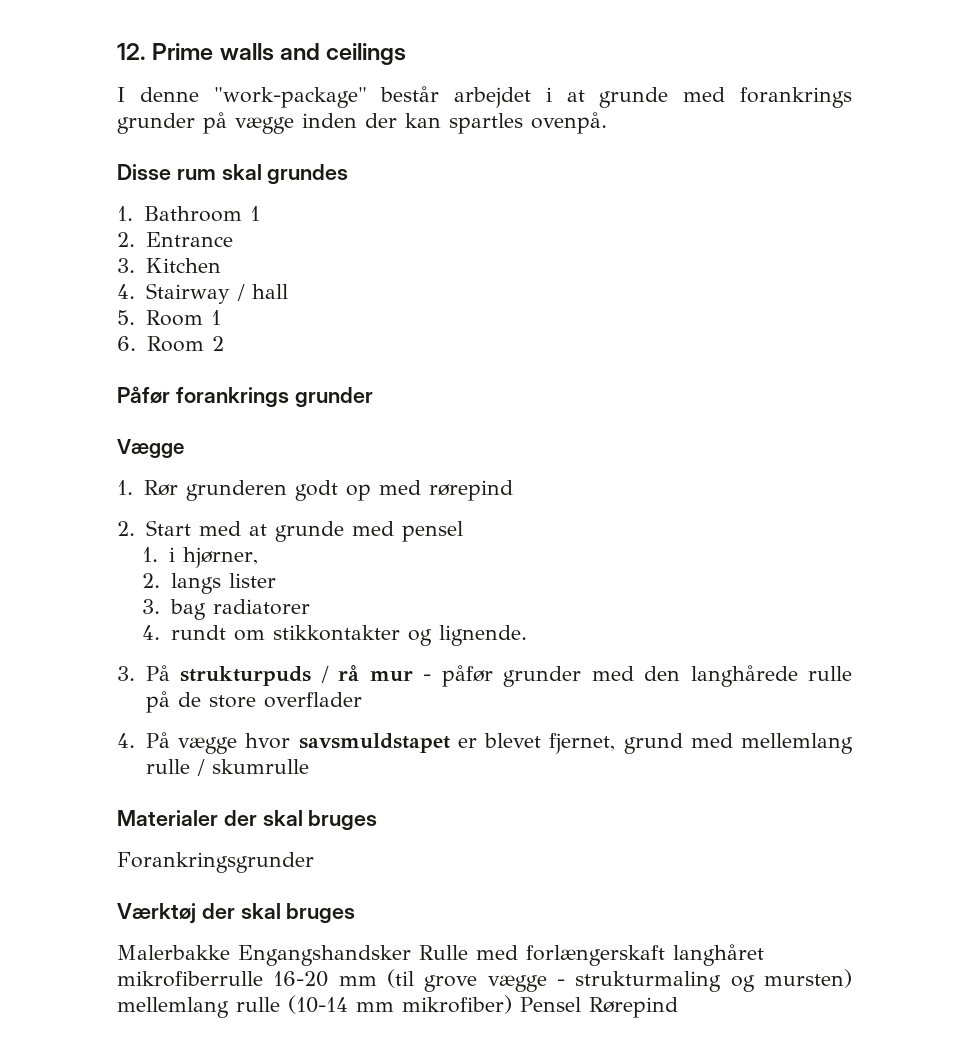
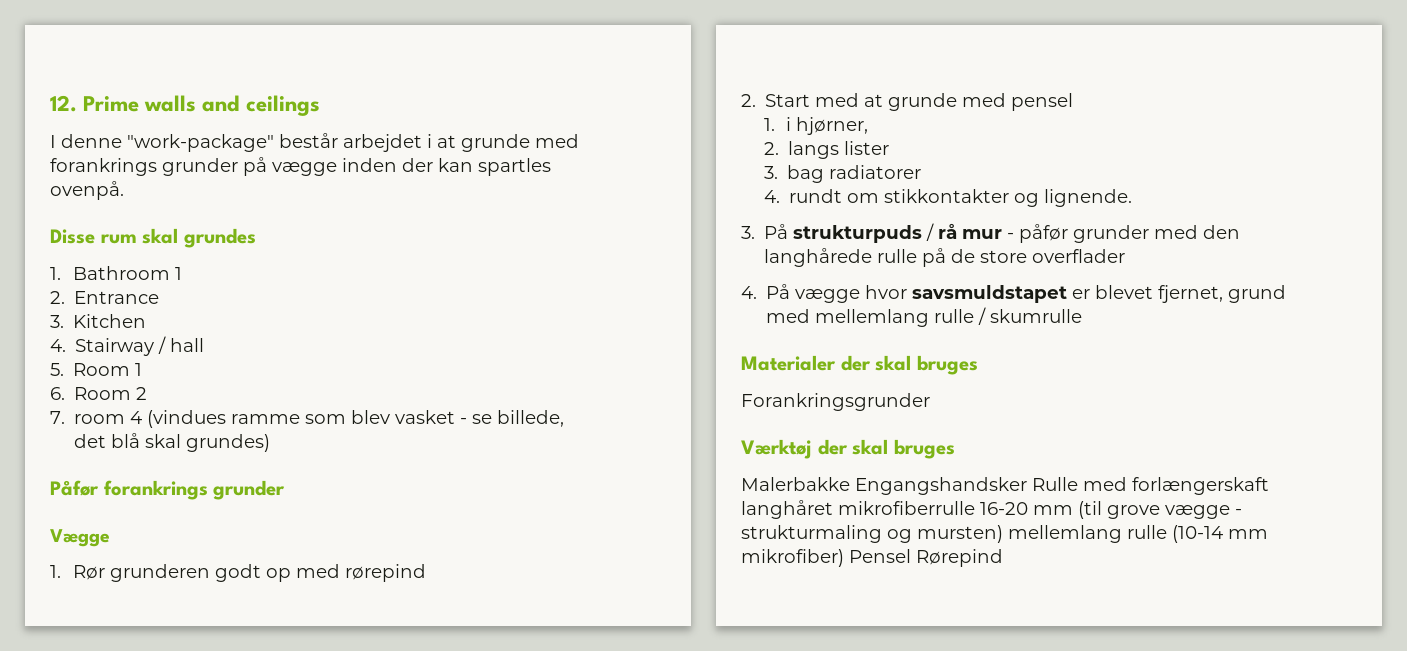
(224, 343) none -> [50,410,565,428] [74,433,271,452] // 7. room 4 (vindues ramme som blev vasket - se billede, det blå skal grundes)

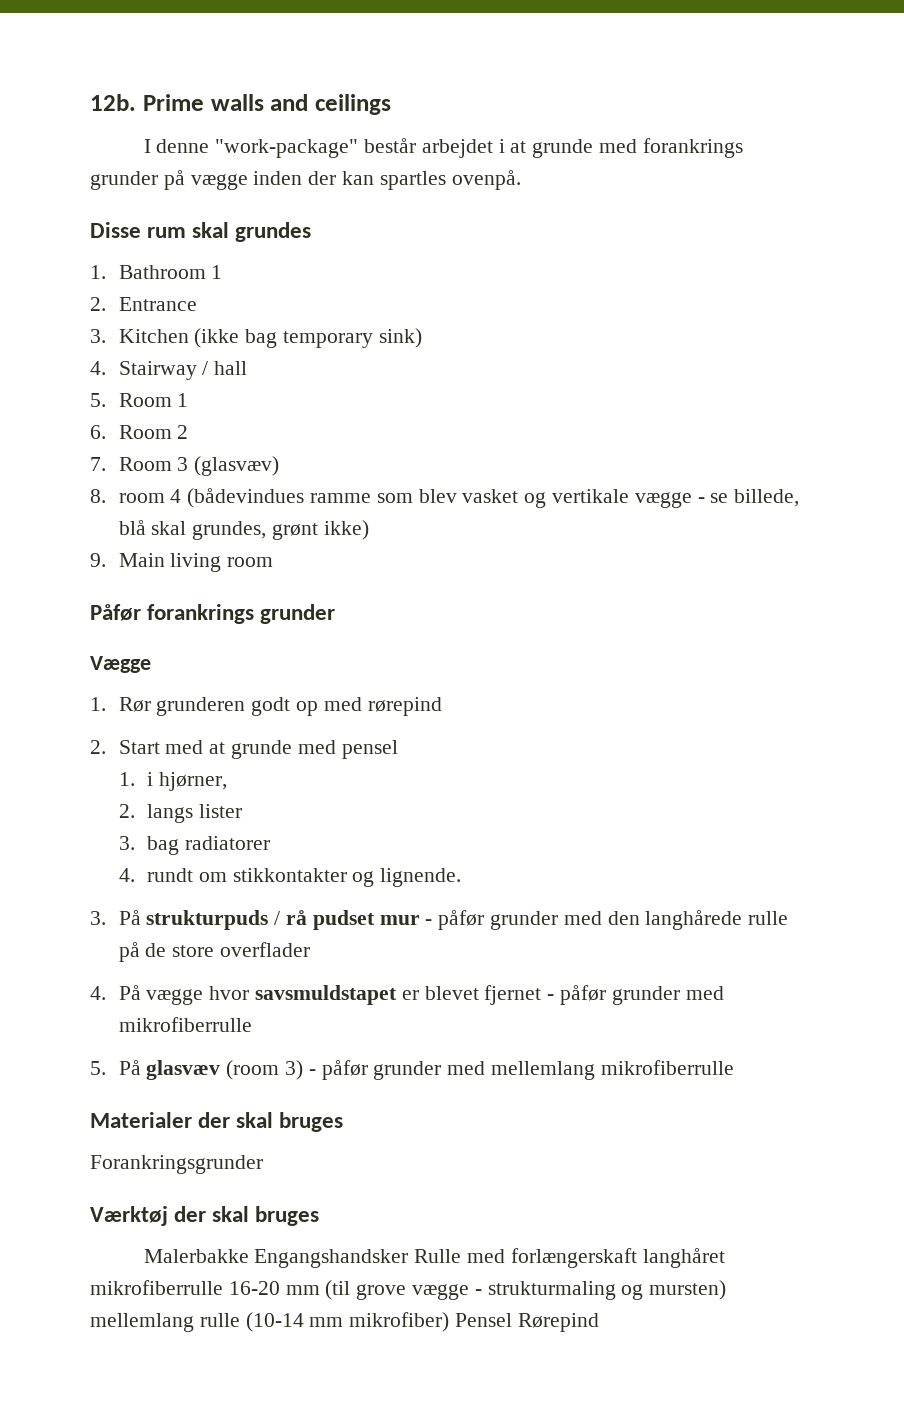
[50,95,77,112] 12. -> [90,94,136,111] 12b.
(147, 321) none -> [194,328,422,348] (ikke bag temporary sink)
(65, 417) none -> [118,456,280,476] [90,489,106,503] Room 3 (glasvæv) // 8.
[147,410,227,428] (vindues -> [187,488,305,508] (bådevindues
(456, 417) none -> [524,489,692,508] og vertikale vægge
[74,434,107,448] det -> (800, 498) none
[186,434,271,452] grundes) -> [192,520,369,540] [90,553,274,572] grundes, grønt ikke) // 9. Main living room
(958, 231) none -> [312,910,375,930] pudset
[1158,285,1287,303] [766,307,1083,327] fjernet, grund med mellemlang rulle / skumrulle -> [484,985,724,1005] [118,1017,252,1032] [90,1060,734,1080] fjernet - påfør grunder med mikrofiberrulle // 5. På glasvæv (room 3) - påfør grunder med mellemlang mikrofiberrulle

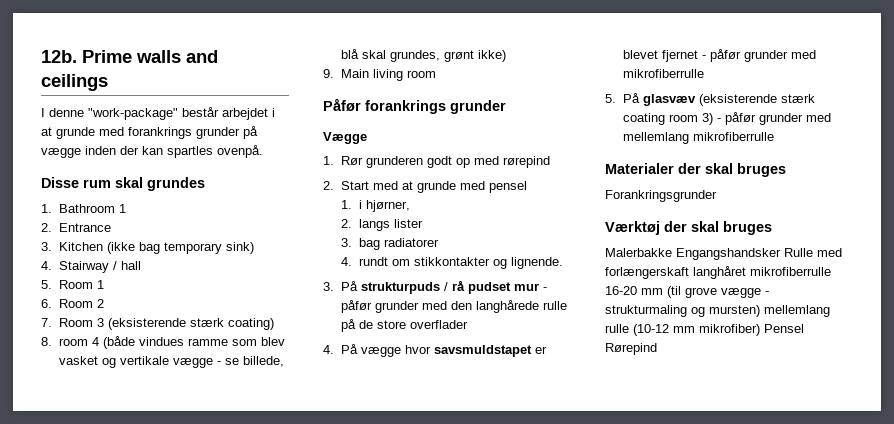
[194,456,280,476] (glasvæv) -> [108,318,275,330] (eksisterende stærk coating)
[187,488,305,508] (bådevindues -> [103,336,185,349] (både vindues
[226,1060,280,1080] (room -> [699,94,816,106] [623,113,699,125] (eksisterende stærk coating room
[245,1312,304,1332] (10-14 -> [633,324,669,336] (10-12

